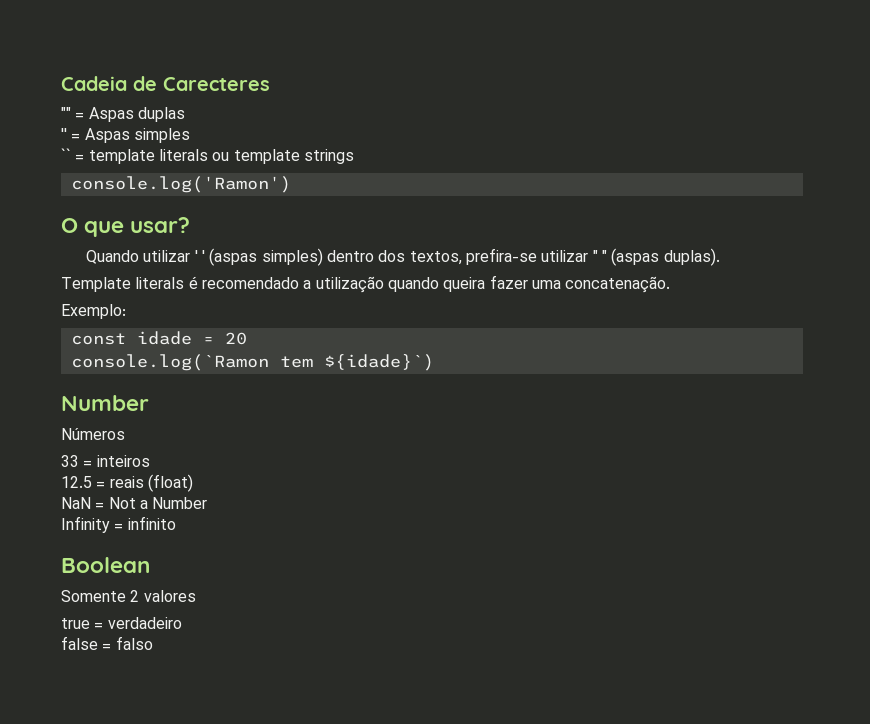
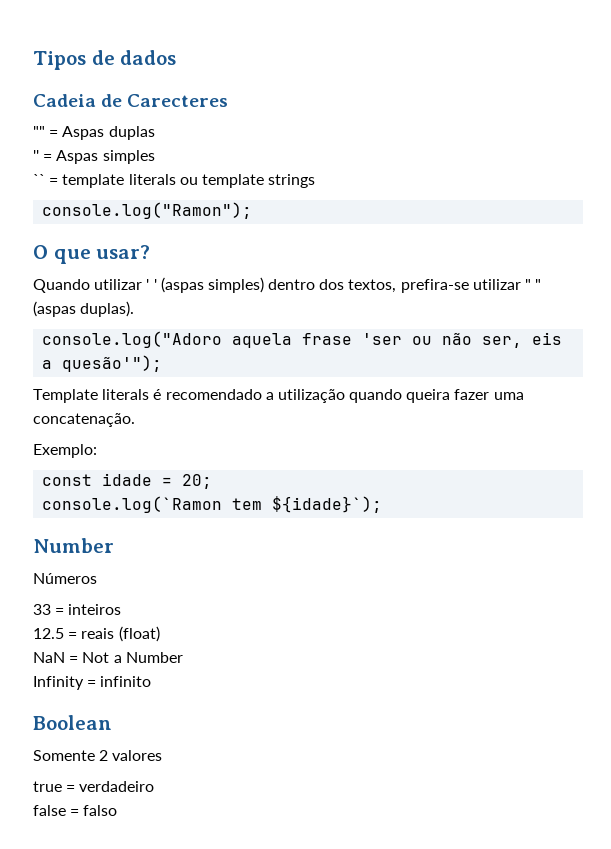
(61, 83) none -> [33,50,177,70] Tipos de dados //
[70,176,291,193] console.log('Ramon') -> [42,202,253,219] console.log("Ramon");
(720, 257) none -> [42,331,563,348] [42,355,163,372] // console.log("Adoro aquela frase 'ser ou não ser, eis a quesão'");
[224,332,247,345] 20 -> [182,474,213,489] 20;
[323,354,434,371] ${idade}`) -> [272,496,383,513] ${idade}`);

